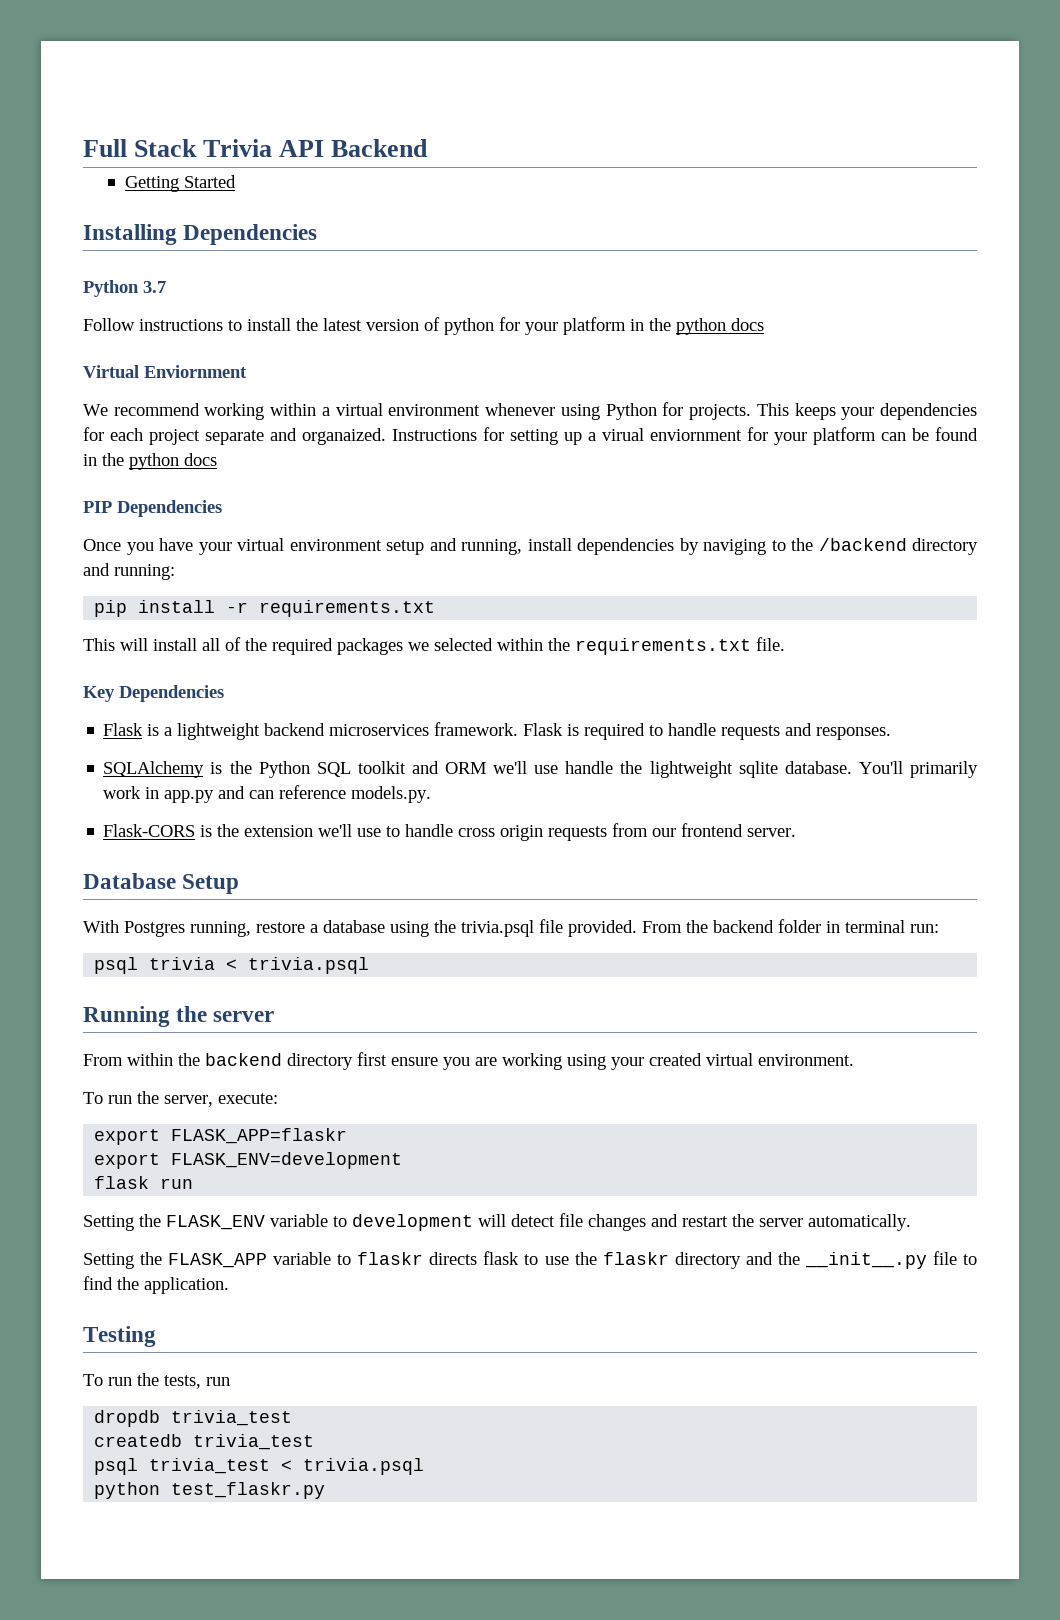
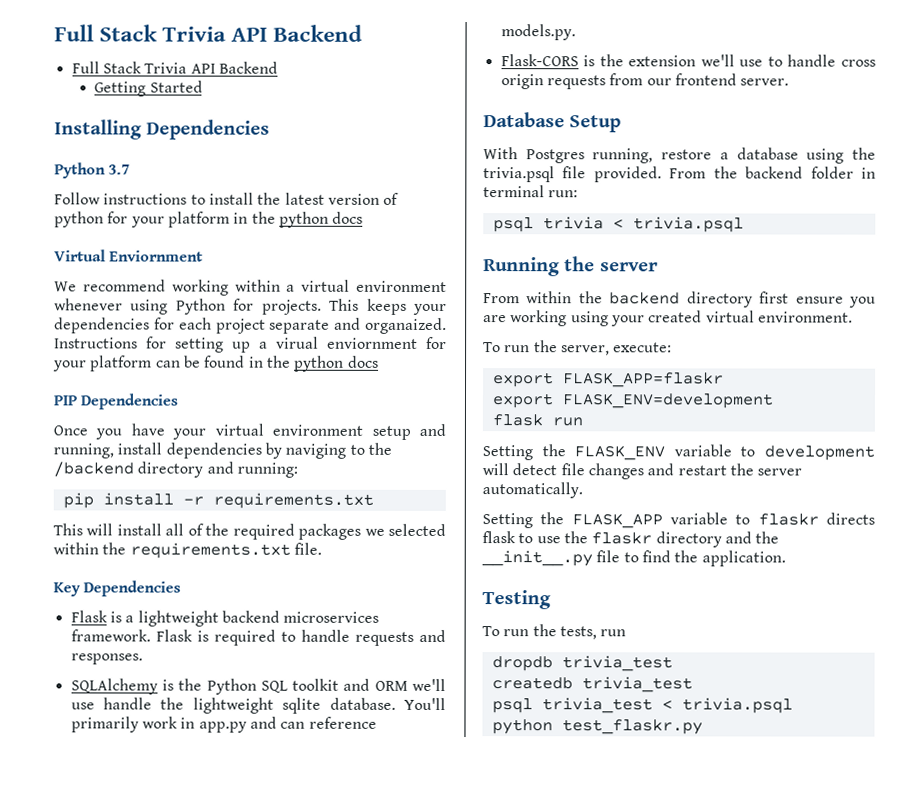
[83,139,429,157] Full Stack Trivia API Backend -> [54,24,364,42] [71,61,278,74] Full Stack Trivia API Backend // Full Stack Trivia API Backend

